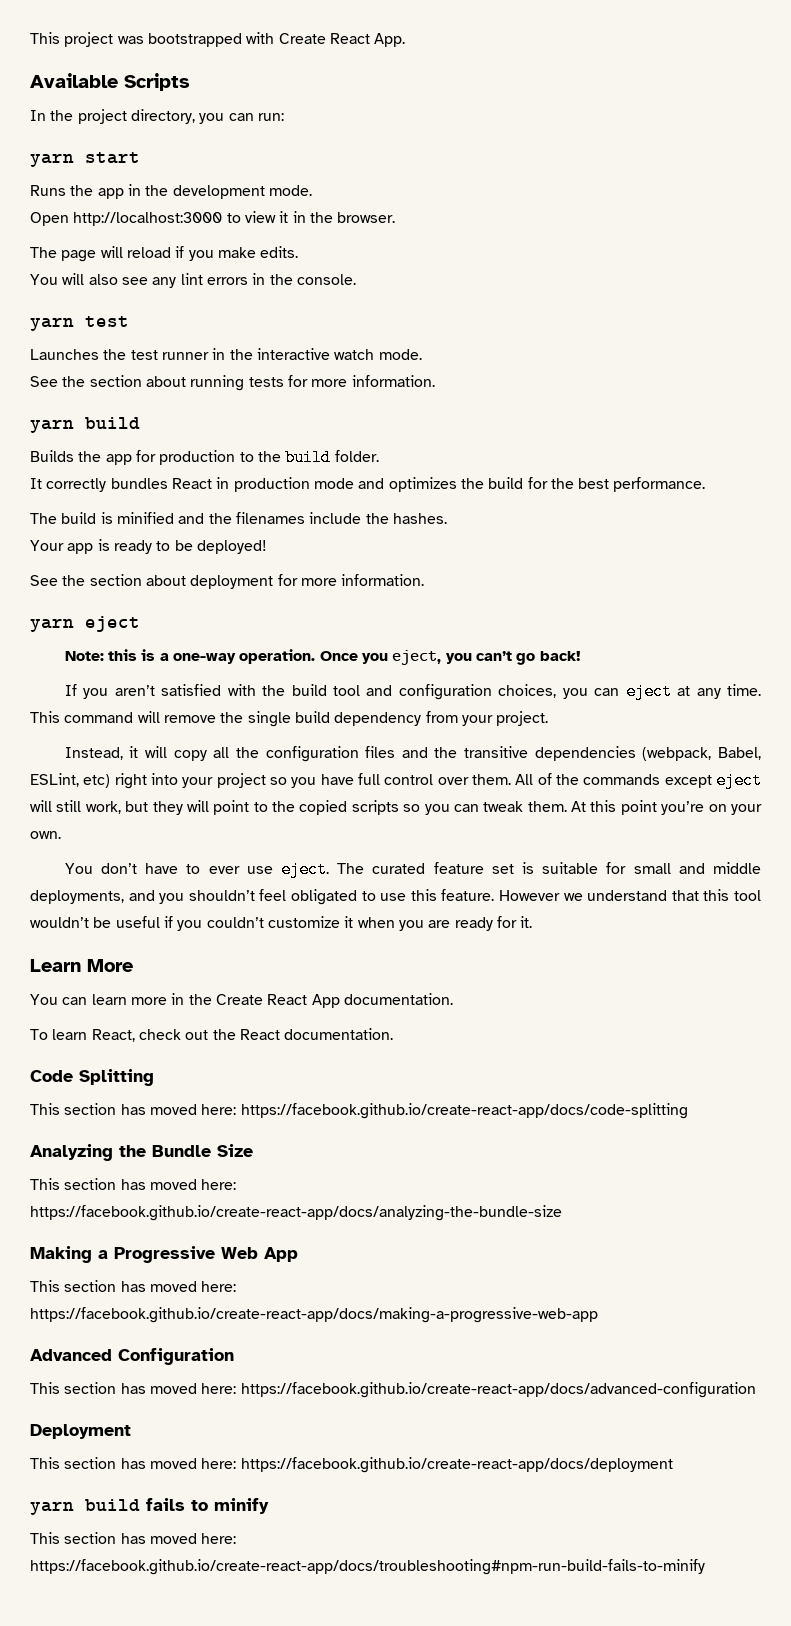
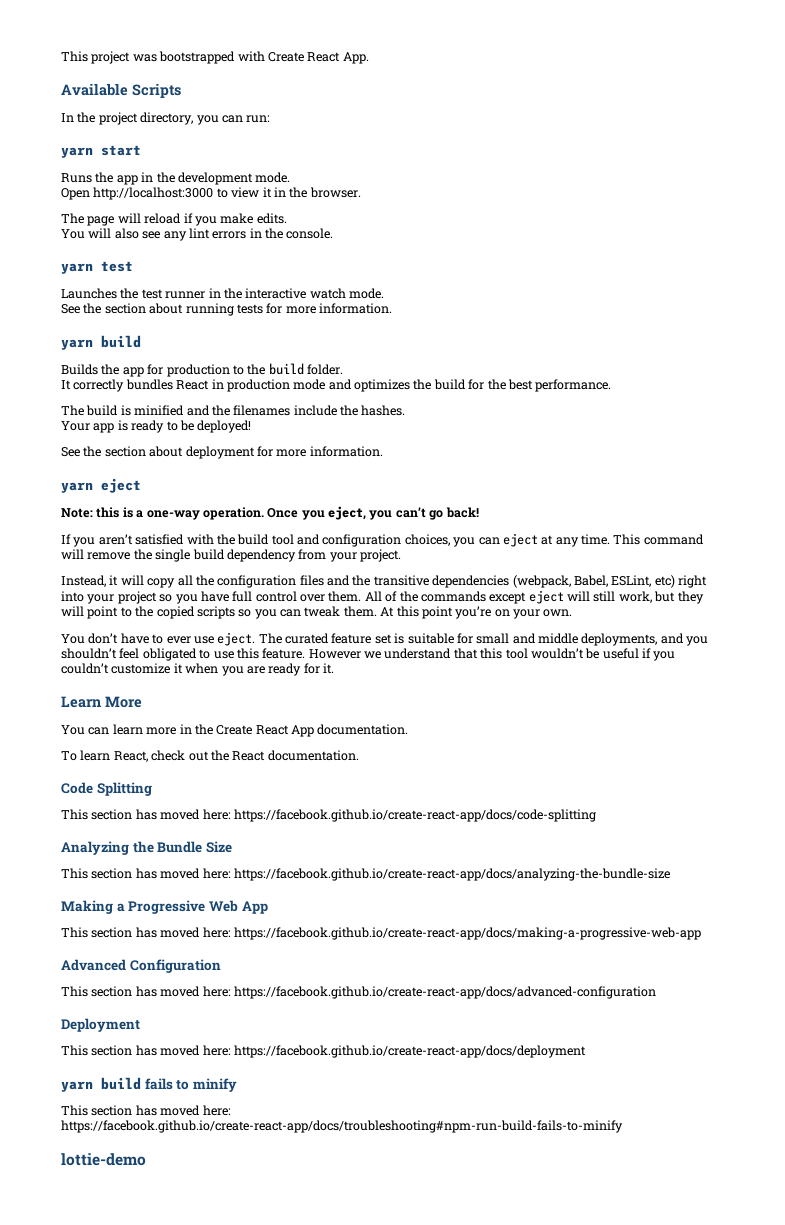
(705, 1567) none -> [61,1153,146,1166] // lottie-demo

